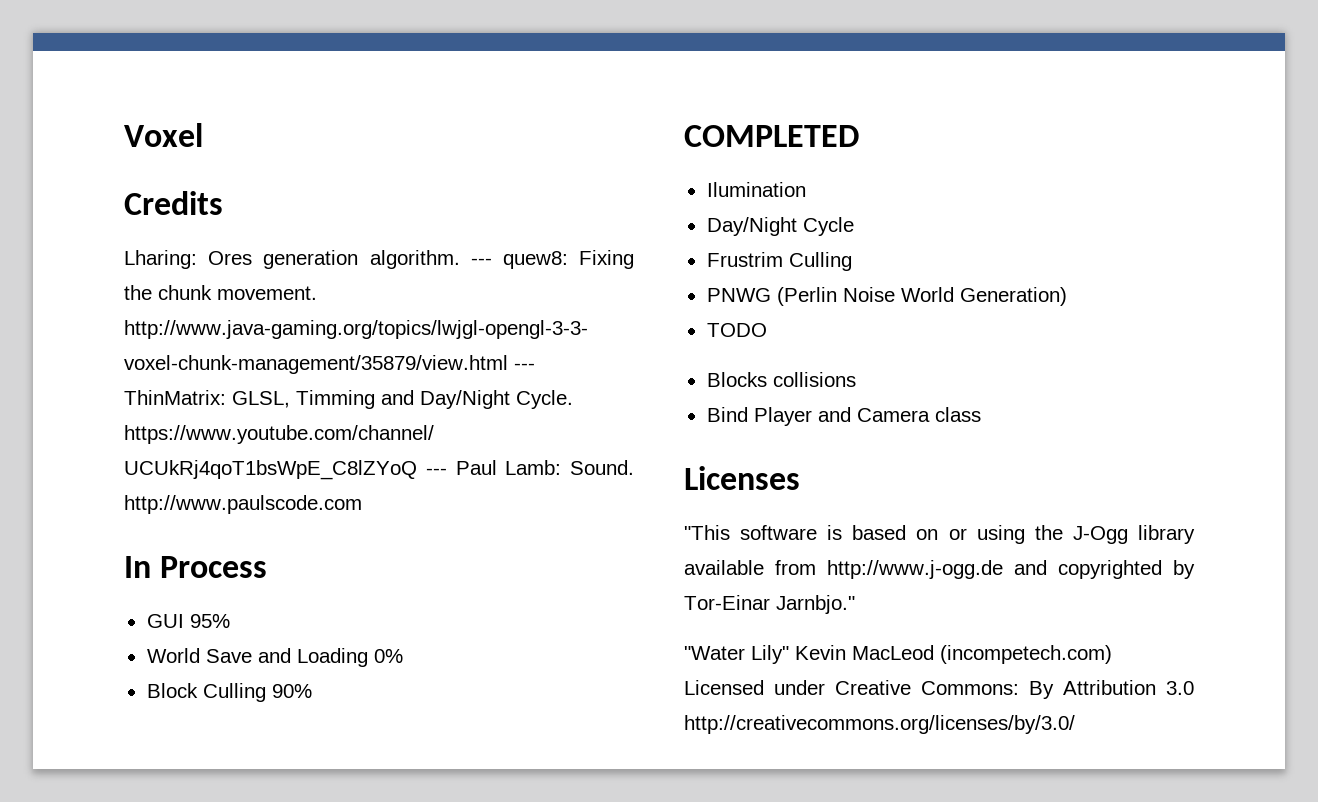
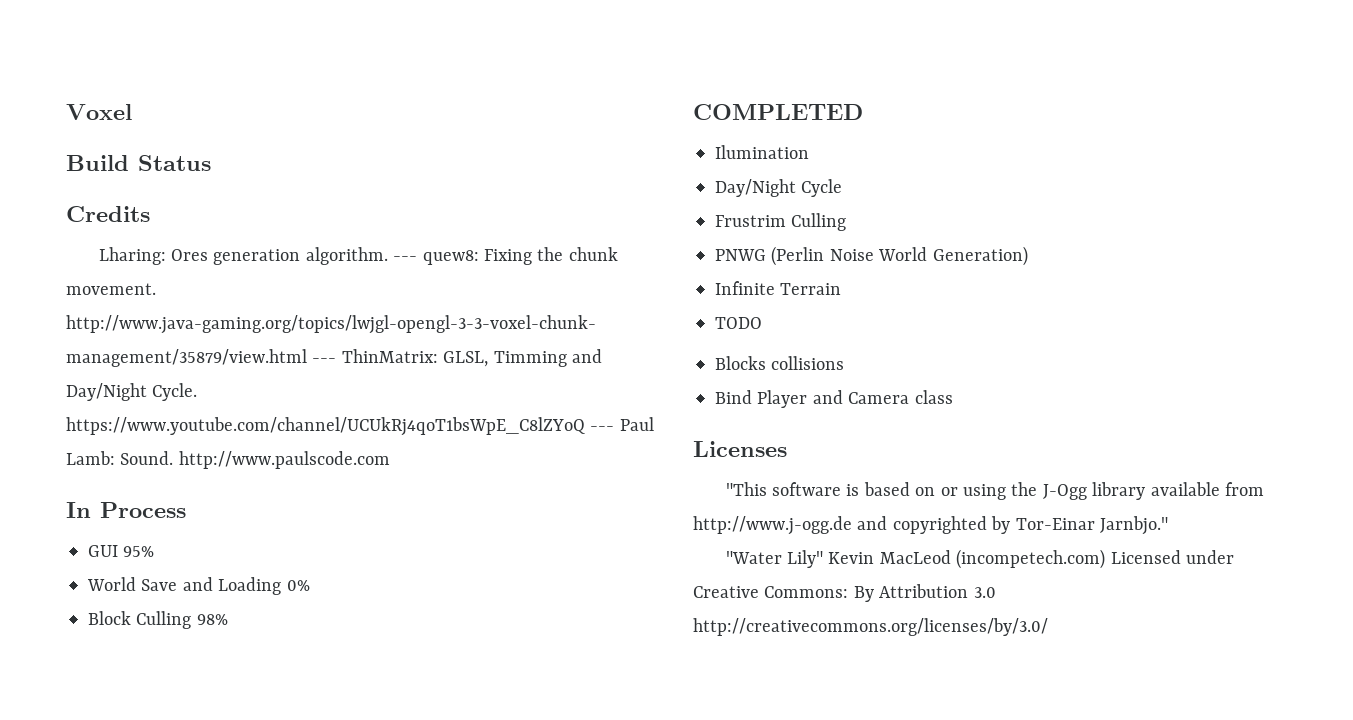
(203, 135) none -> [66,155,211,171] // Build Status
[271,684,312,698] 90% -> [196,614,228,625] 98%
(1067, 296) none -> [715,281,842,295] // Infinite Terrain

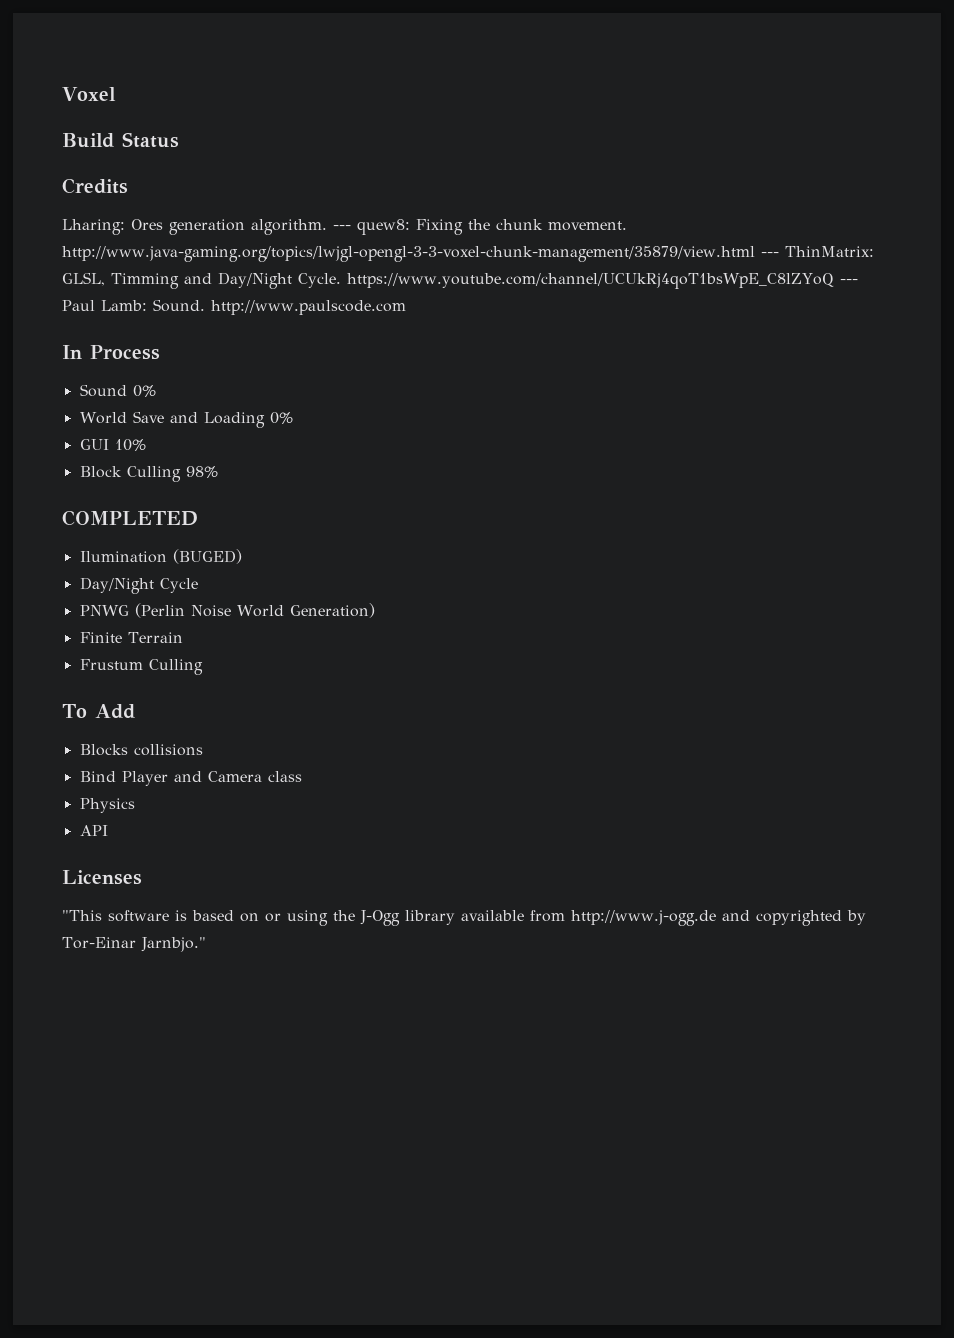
[88,545,155,557] GUI 95% -> [79,384,156,397] Sound 0%
(310, 585) none -> [79,439,146,451] // GUI 10%
(809, 152) none -> [172,549,242,564] (BUGED)
[715,213,847,231] // Frustrim Culling -> (198, 585) none
[715,281,775,295] Infinite -> [79,632,122,643] Finite
[715,317,762,329] TODO -> [79,659,203,675] [62,704,135,719] Frustum Culling // To Add
(953, 397) none -> [79,798,135,813] [79,825,108,836] // Physics // API
[725,549,1235,569] [693,584,996,602] [693,618,1048,636] // "Water Lily" Kevin MacLeod (incompetech.com) Licensed under Creative Commons: By Attribution 3.0 http://creativecommons.org/licenses/by/3.0/ -> (206, 944) none

